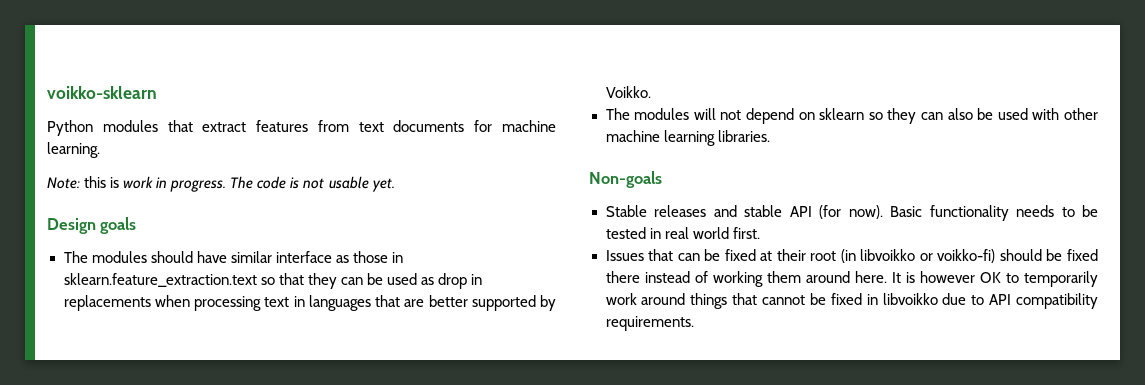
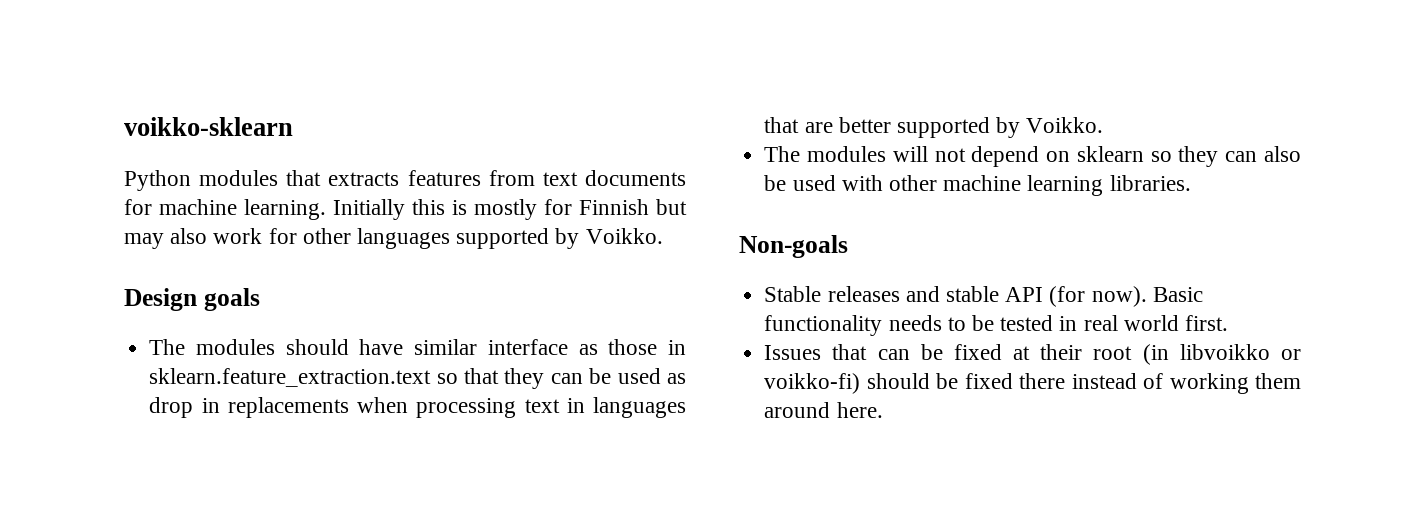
[202,122,247,132] extract -> [328,172,400,186] extracts
[47,177,80,189] // Note: -> [333,199,405,220] Initially
[123,176,395,192] work in progress. The code is not usable yet. -> [474,199,687,220] [124,228,663,249] mostly for Finnish but may also work for other languages supported by Voikko.
[891,271,1098,287] [605,293,1098,309] [605,316,694,331] It is however OK to temporarily work around things that cannot be fixed in libvoikko due to API compatibility requirements. -> (883, 410) none

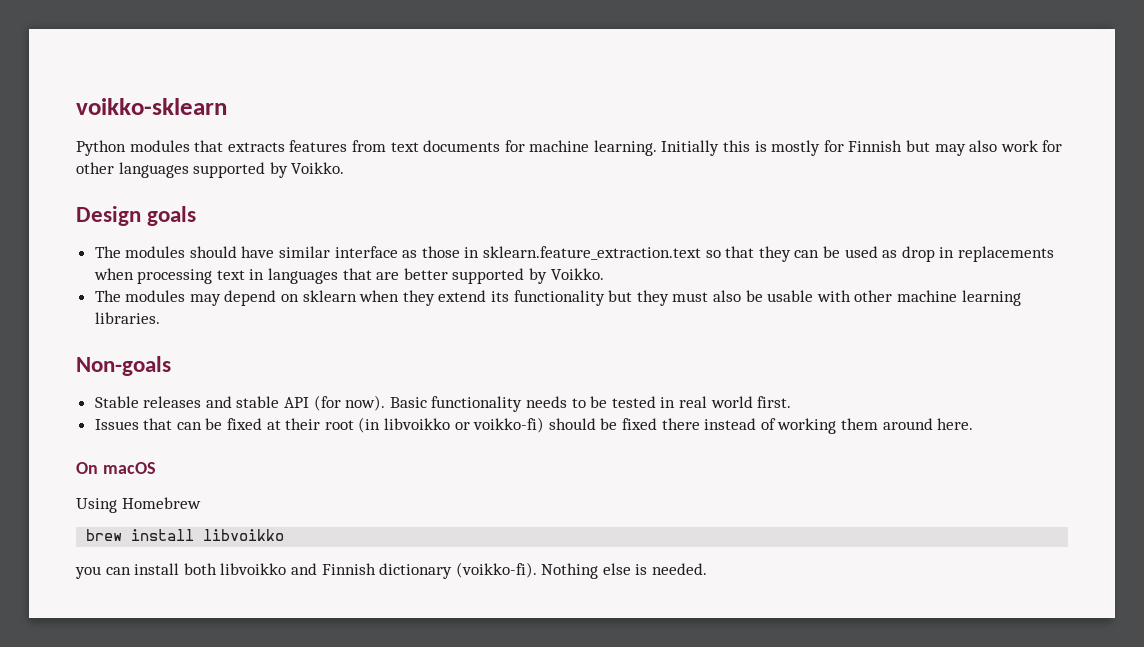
[892,146,966,162] will not -> [189,294,221,306] may
[1150,146,1258,167] so they can -> [359,290,709,306] when they extend its functionality but they must
[792,175,836,191] used -> [767,290,814,302] usable
(883, 410) none -> [76,462,156,474] [76,497,201,513] [86,529,285,541] [75,562,708,579] // On macOS // Using Homebrew // brew install libvoikko // you can install both libvoikko and Finnish dictionary (voikko-fi). Nothing else is needed.

